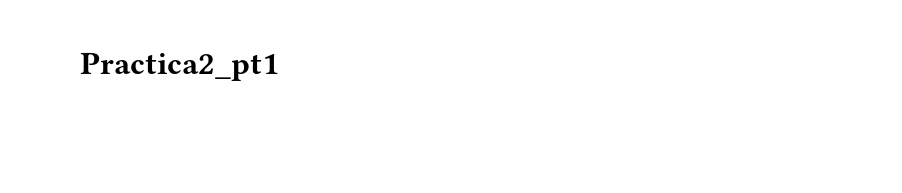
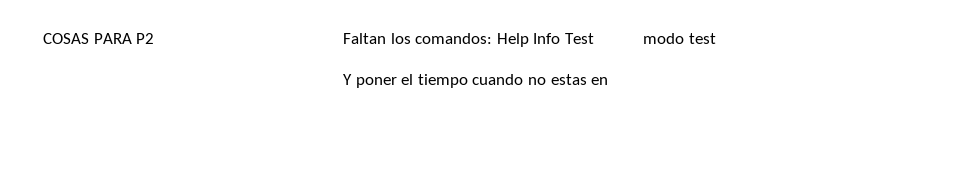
[80,52,279,81] Practica2_pt1 -> [43,33,155,44] [343,33,594,47] [343,74,609,88] [643,33,716,44] COSAS PARA P2 // Faltan los comandos: Help Info Test // Y poner el tiempo cuando no estas en modo test

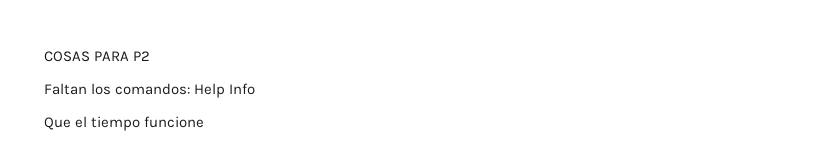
[564,33,594,44] [343,74,609,88] [643,33,716,44] Test // Y poner el tiempo cuando no estas en modo test -> [44,116,205,131] // Que el tiempo funcione

